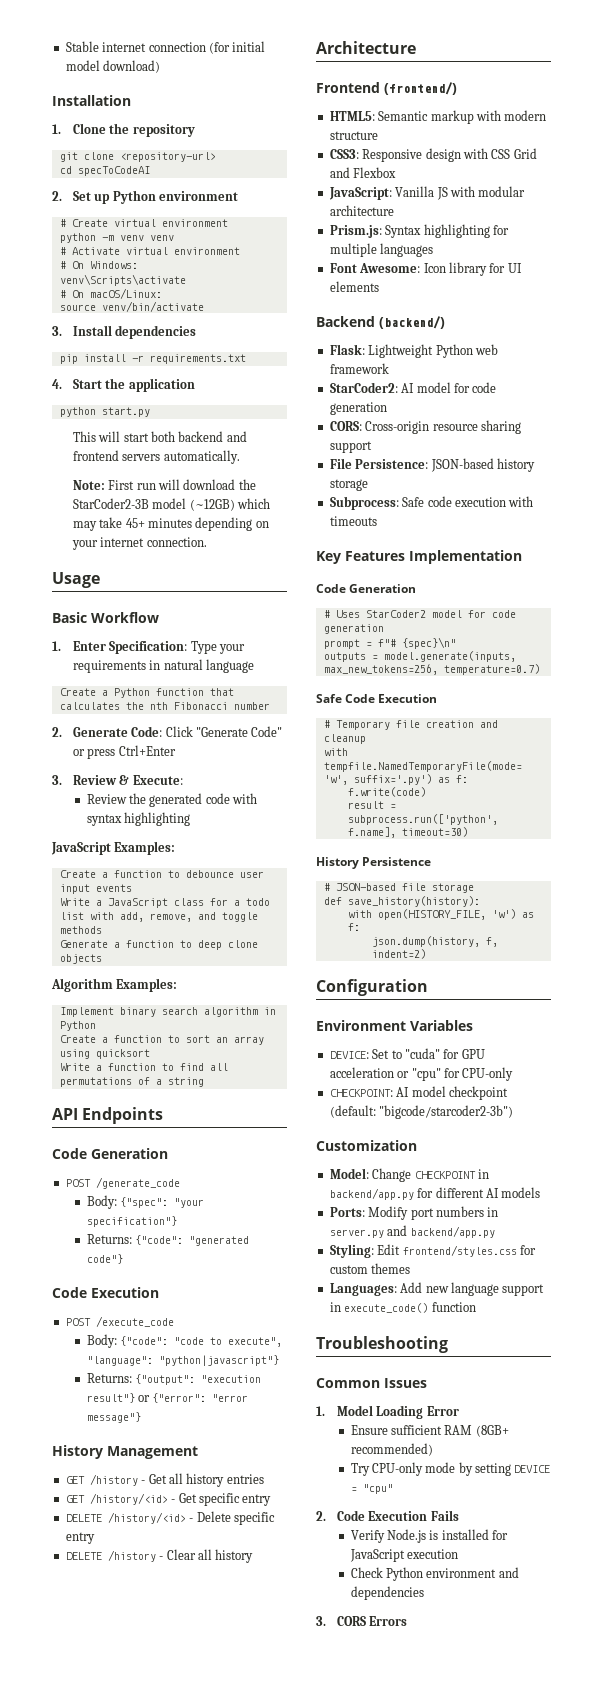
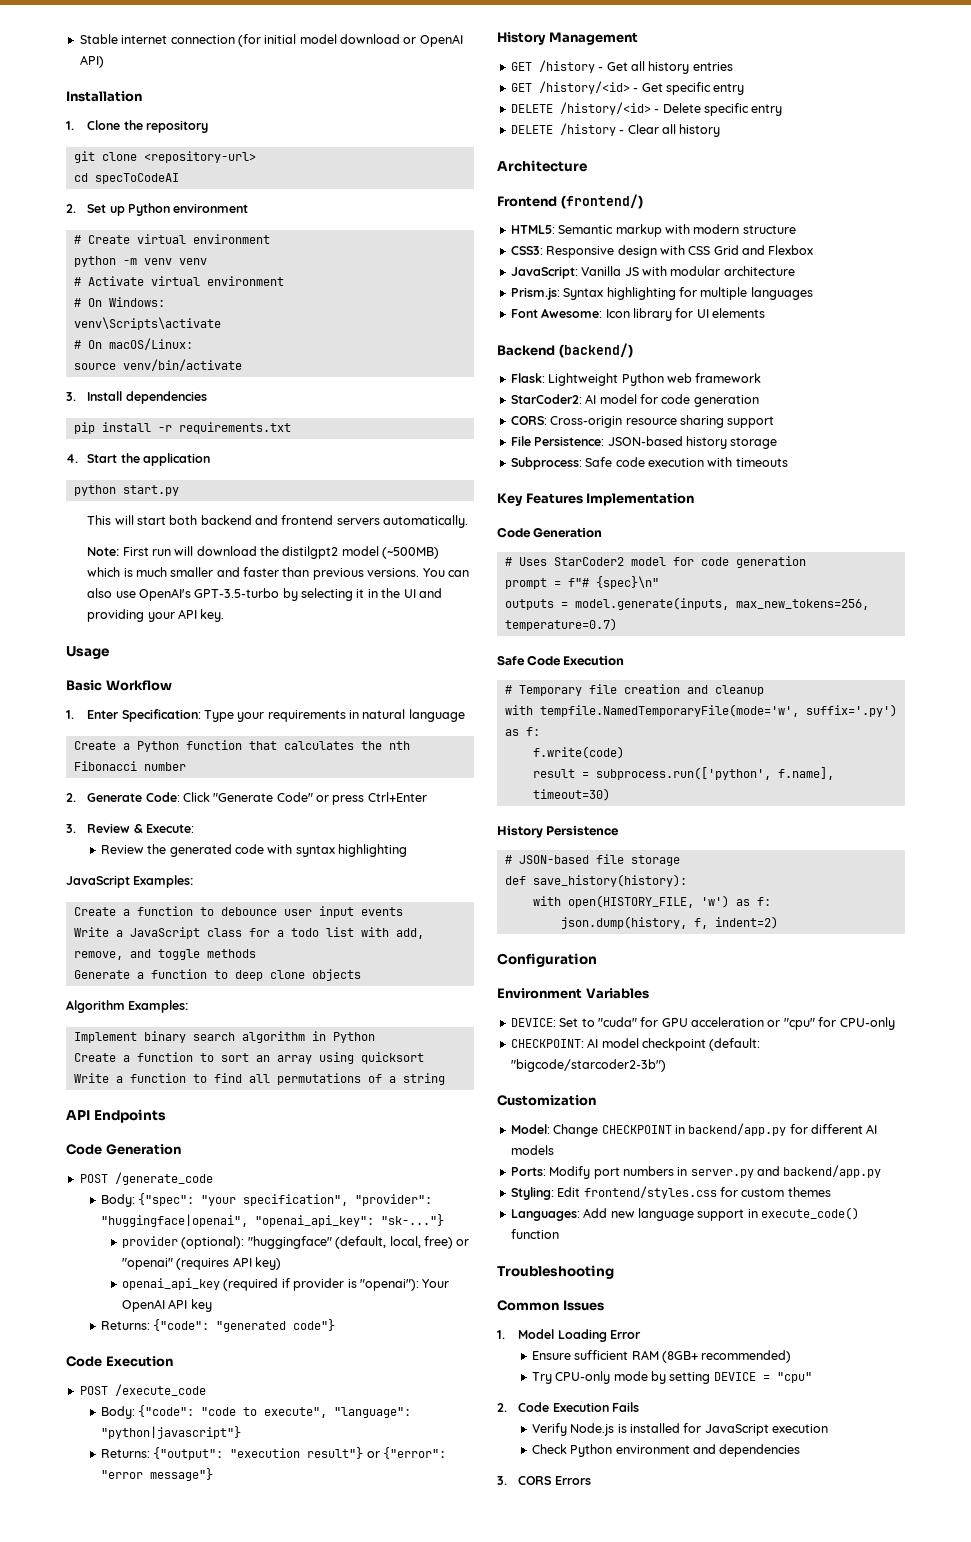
[103,60,161,73] download) -> [340,34,463,47] [79,55,104,68] download or OpenAI API)
[72,498,270,511] [72,517,269,531] [71,537,207,550] StarCoder2-3B model (~12GB) which may take 45+ minutes depending on your internet connection. -> [282,546,440,559] [87,567,469,580] [87,588,442,601] [87,609,225,622] distilgpt2 model (~500MB) which is much smaller and faster than previous versions. You can also use OpenAI's GPT-3.5-turbo by selecting it in the UI and providing your API key.
[86,1216,177,1227] specification"} -> [243,1194,433,1206] [100,1214,444,1227] [122,1236,470,1249] [122,1257,282,1270] [122,1278,450,1291] [122,1299,212,1312] specification", "provider": "huggingface|openai", "openai_api_key": "sk-..."} // provider (optional): "huggingface" (default, local, free) or "openai" (requires API key) // openai_api_key (required if provider is "openai"): Your OpenAI API key

